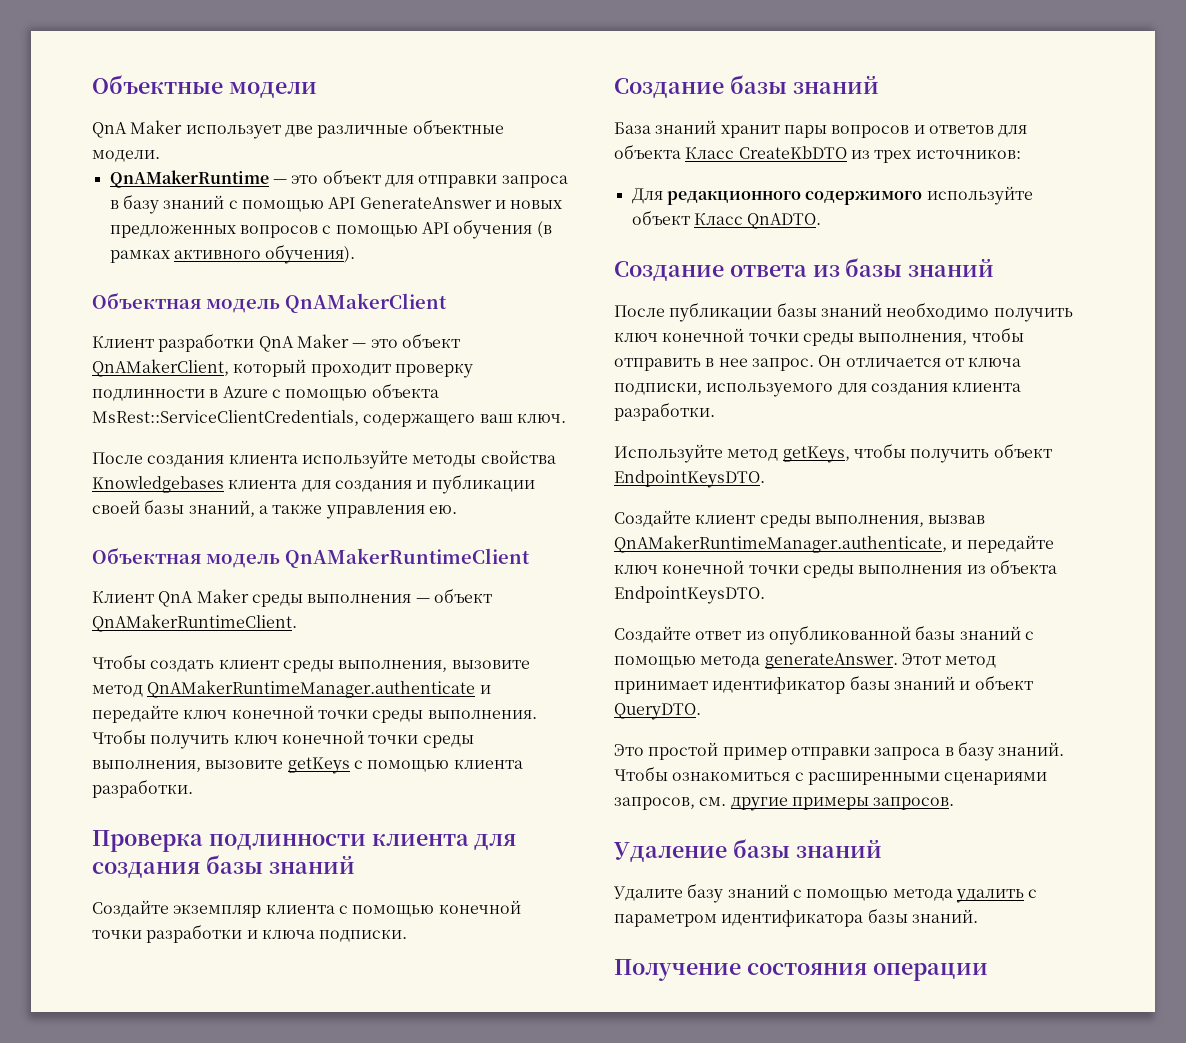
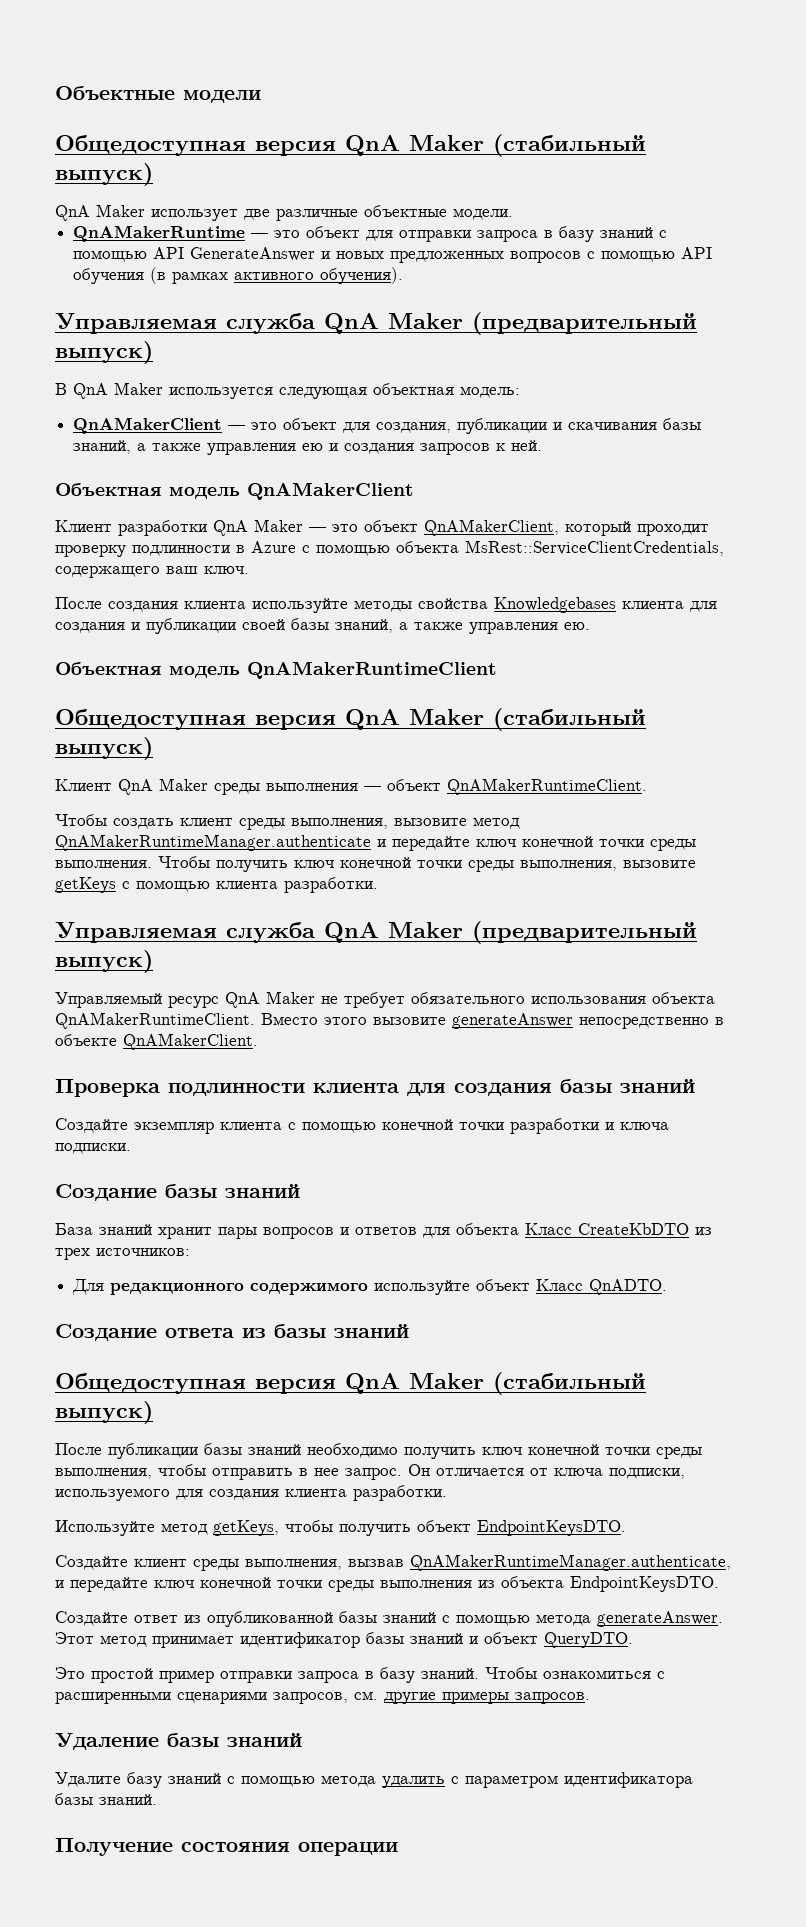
(317, 90) none -> [55,134,646,157] [55,163,153,186] // Общедоступная версия QnA Maker (стабильный выпуск)
(356, 254) none -> [55,312,697,335] [55,341,153,364] [55,382,520,399] [73,417,702,434] [73,440,543,455] // Управляемая служба QnA Maker (предварительный выпуск) // В QnA Maker используется следующая объектная модель: // QnAMakerClient — это объект для создания, публикации и скачивания базы знаний, а также управления ею и создания запросов к ней.
(530, 558) none -> [55,708,646,731] [55,737,153,760] // Общедоступная версия QnA Maker (стабильный выпуск)
(193, 788) none -> [55,921,697,944] [55,950,153,973] [55,991,715,1008] [55,1012,724,1029] [55,1033,258,1050] // Управляемая служба QnA Maker (предварительный выпуск) // Управляемый ресурс QnA Maker не требует обязательного использования объекта QnAMakerRuntimeClient. Вместо этого вызовите generateAnswer непосредственно в объекте QnAMakerClient.
(995, 267) none -> [55,1372,646,1395] [55,1401,153,1424] // Общедоступная версия QnA Maker (стабильный выпуск)

